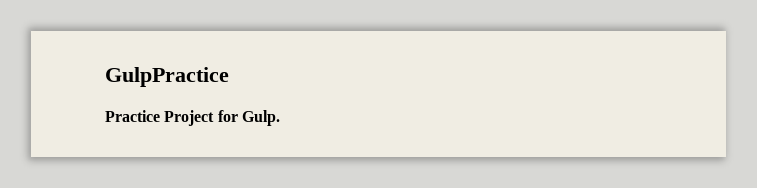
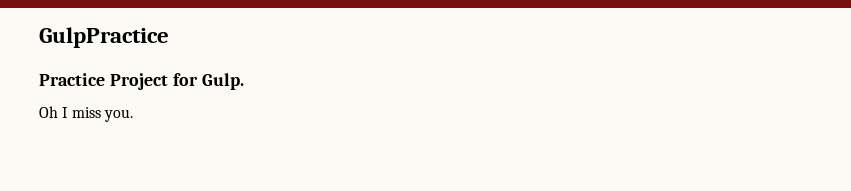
(280, 118) none -> [39,106,133,122] // Oh I miss you.

